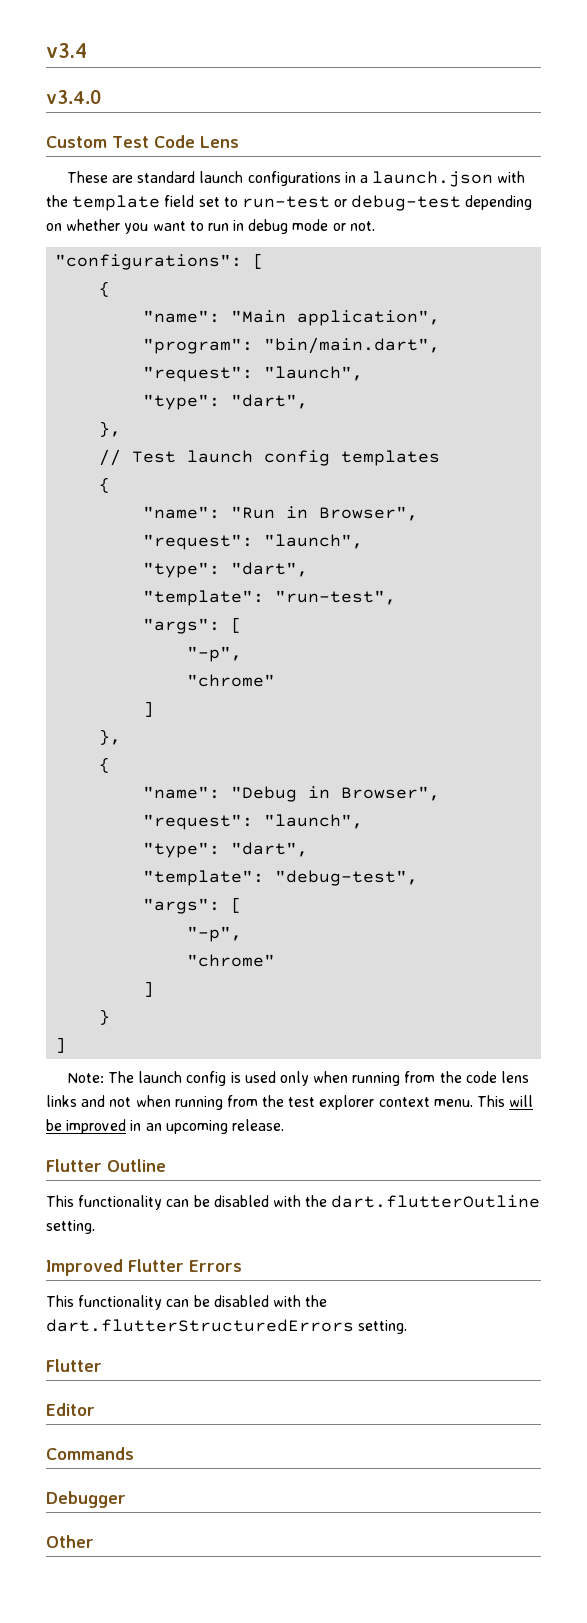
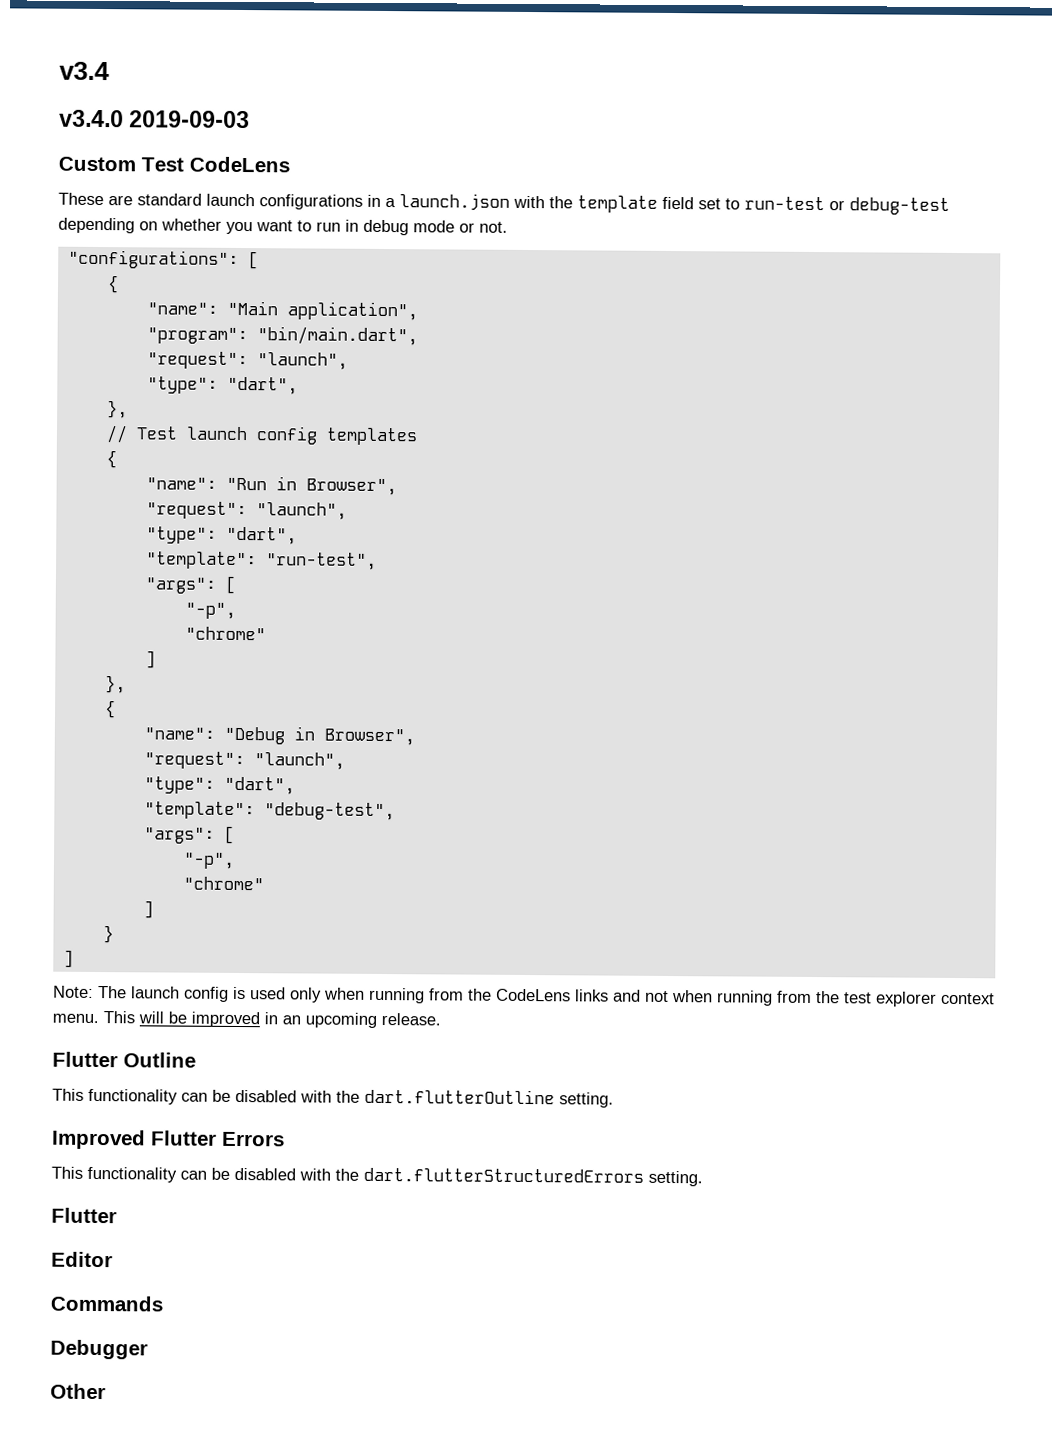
(101, 97) none -> [129,110,251,129] 2019-09-03
[153,135,239,148] Code Lens -> [189,156,290,173] CodeLens
[465,1071,530,1083] code lens -> [496,988,571,1002] CodeLens

